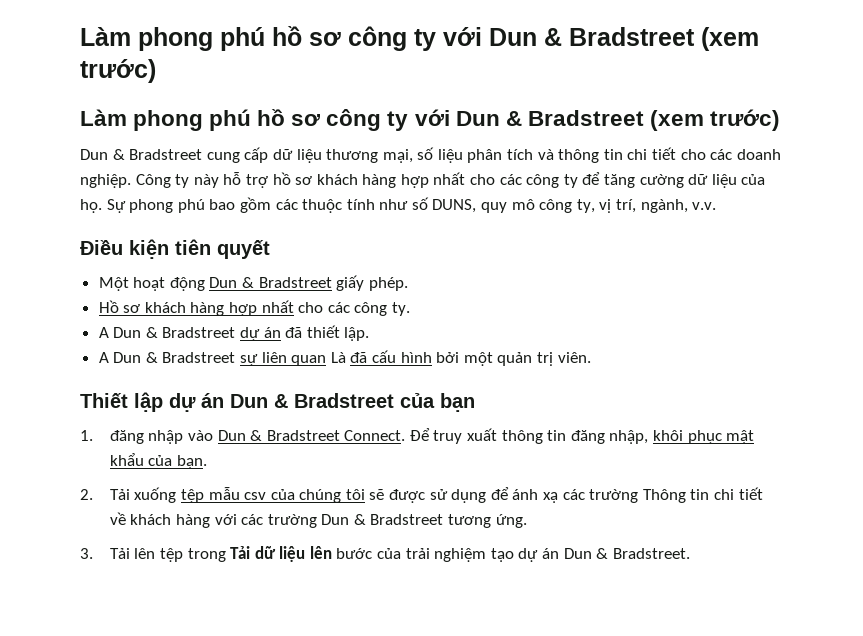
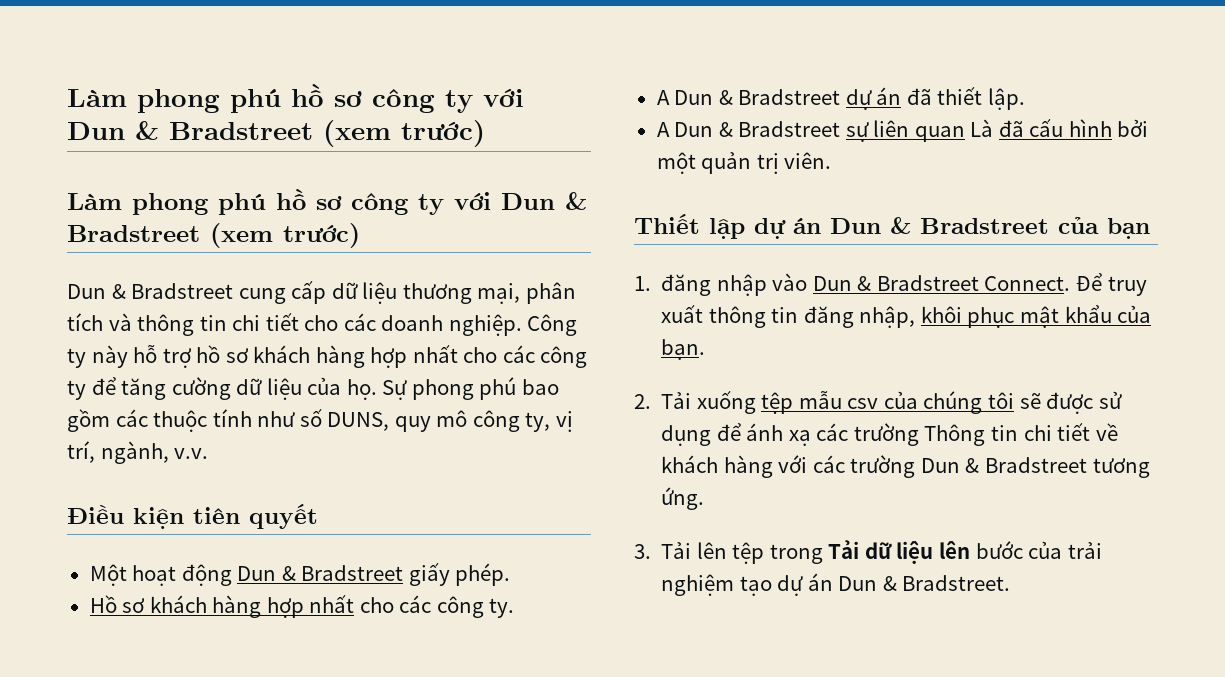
[417,147,463,163] số liệu -> (521, 293) none

